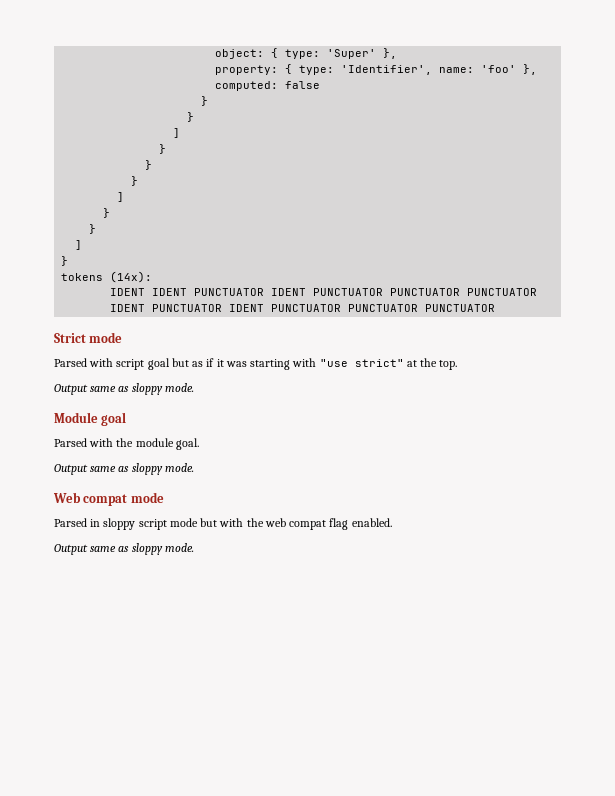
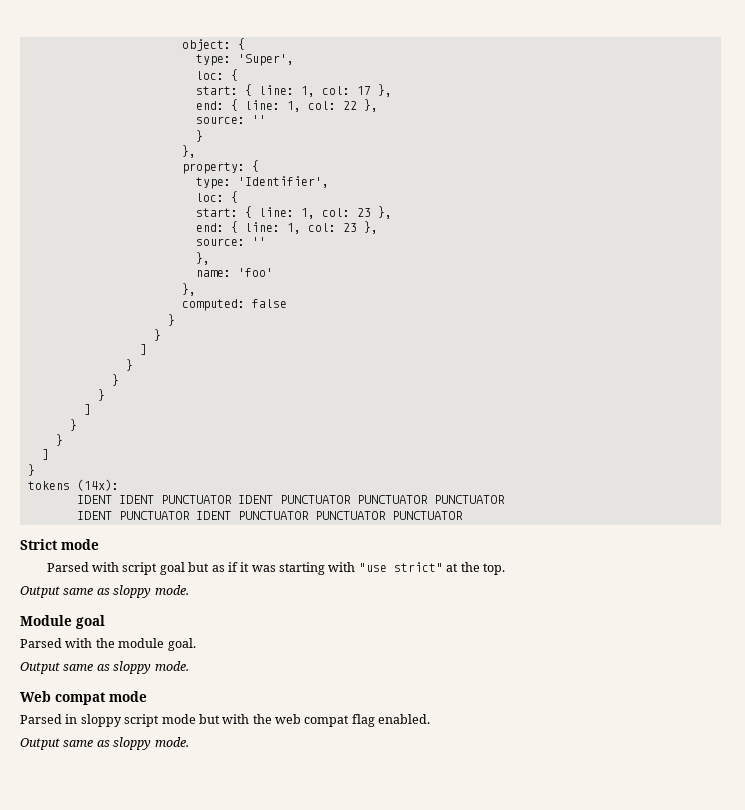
[285,49,377,59] type: 'Super' -> [195,54,294,66] [195,69,238,81] [195,84,392,97] [195,99,378,112] [195,115,266,124] [195,130,203,142] // type: 'Super', // loc: { // start: { line: 1, col: 17 }, // end: { line: 1, col: 22 }, // source: '' // } //
(293, 69) none -> (259, 166) //
(433, 70) none -> [195,191,238,203] [195,206,392,219] [195,221,378,234] [195,237,266,246] [195,252,210,265] // loc: { // start: { line: 1, col: 23 }, // end: { line: 1, col: 23 }, // source: '' // }, //
(517, 69) none -> (273, 272) //

